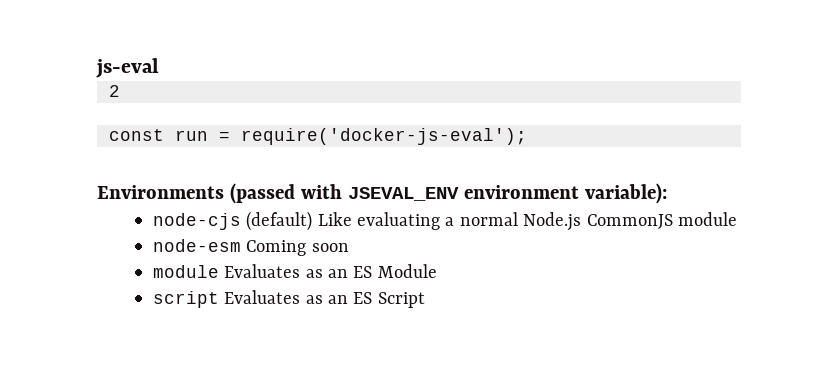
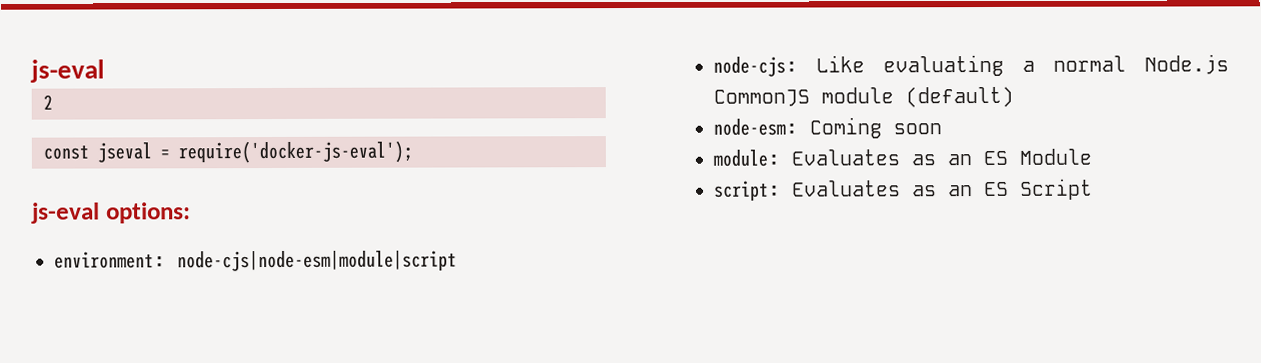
[175,130,208,141] run -> [97,142,152,163] jseval
[97,183,667,204] [152,211,313,231] Environments (passed with JSEVAL_ENV environment variable): // node-cjs (default) -> [31,202,191,224] [54,250,457,272] [713,56,799,77] js-eval options: // environment: node-cjs|node-esm|module|script // node-cjs:
[152,239,241,252] // node-esm -> [905,86,1015,108] [713,118,799,136] (default) // node-esm:
[152,265,219,278] module -> [713,149,781,167] module:
[152,291,219,308] script -> [713,180,782,201] script:

